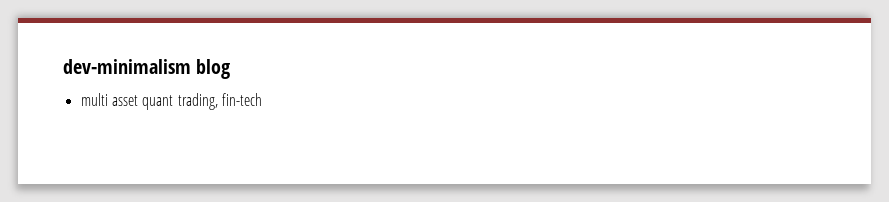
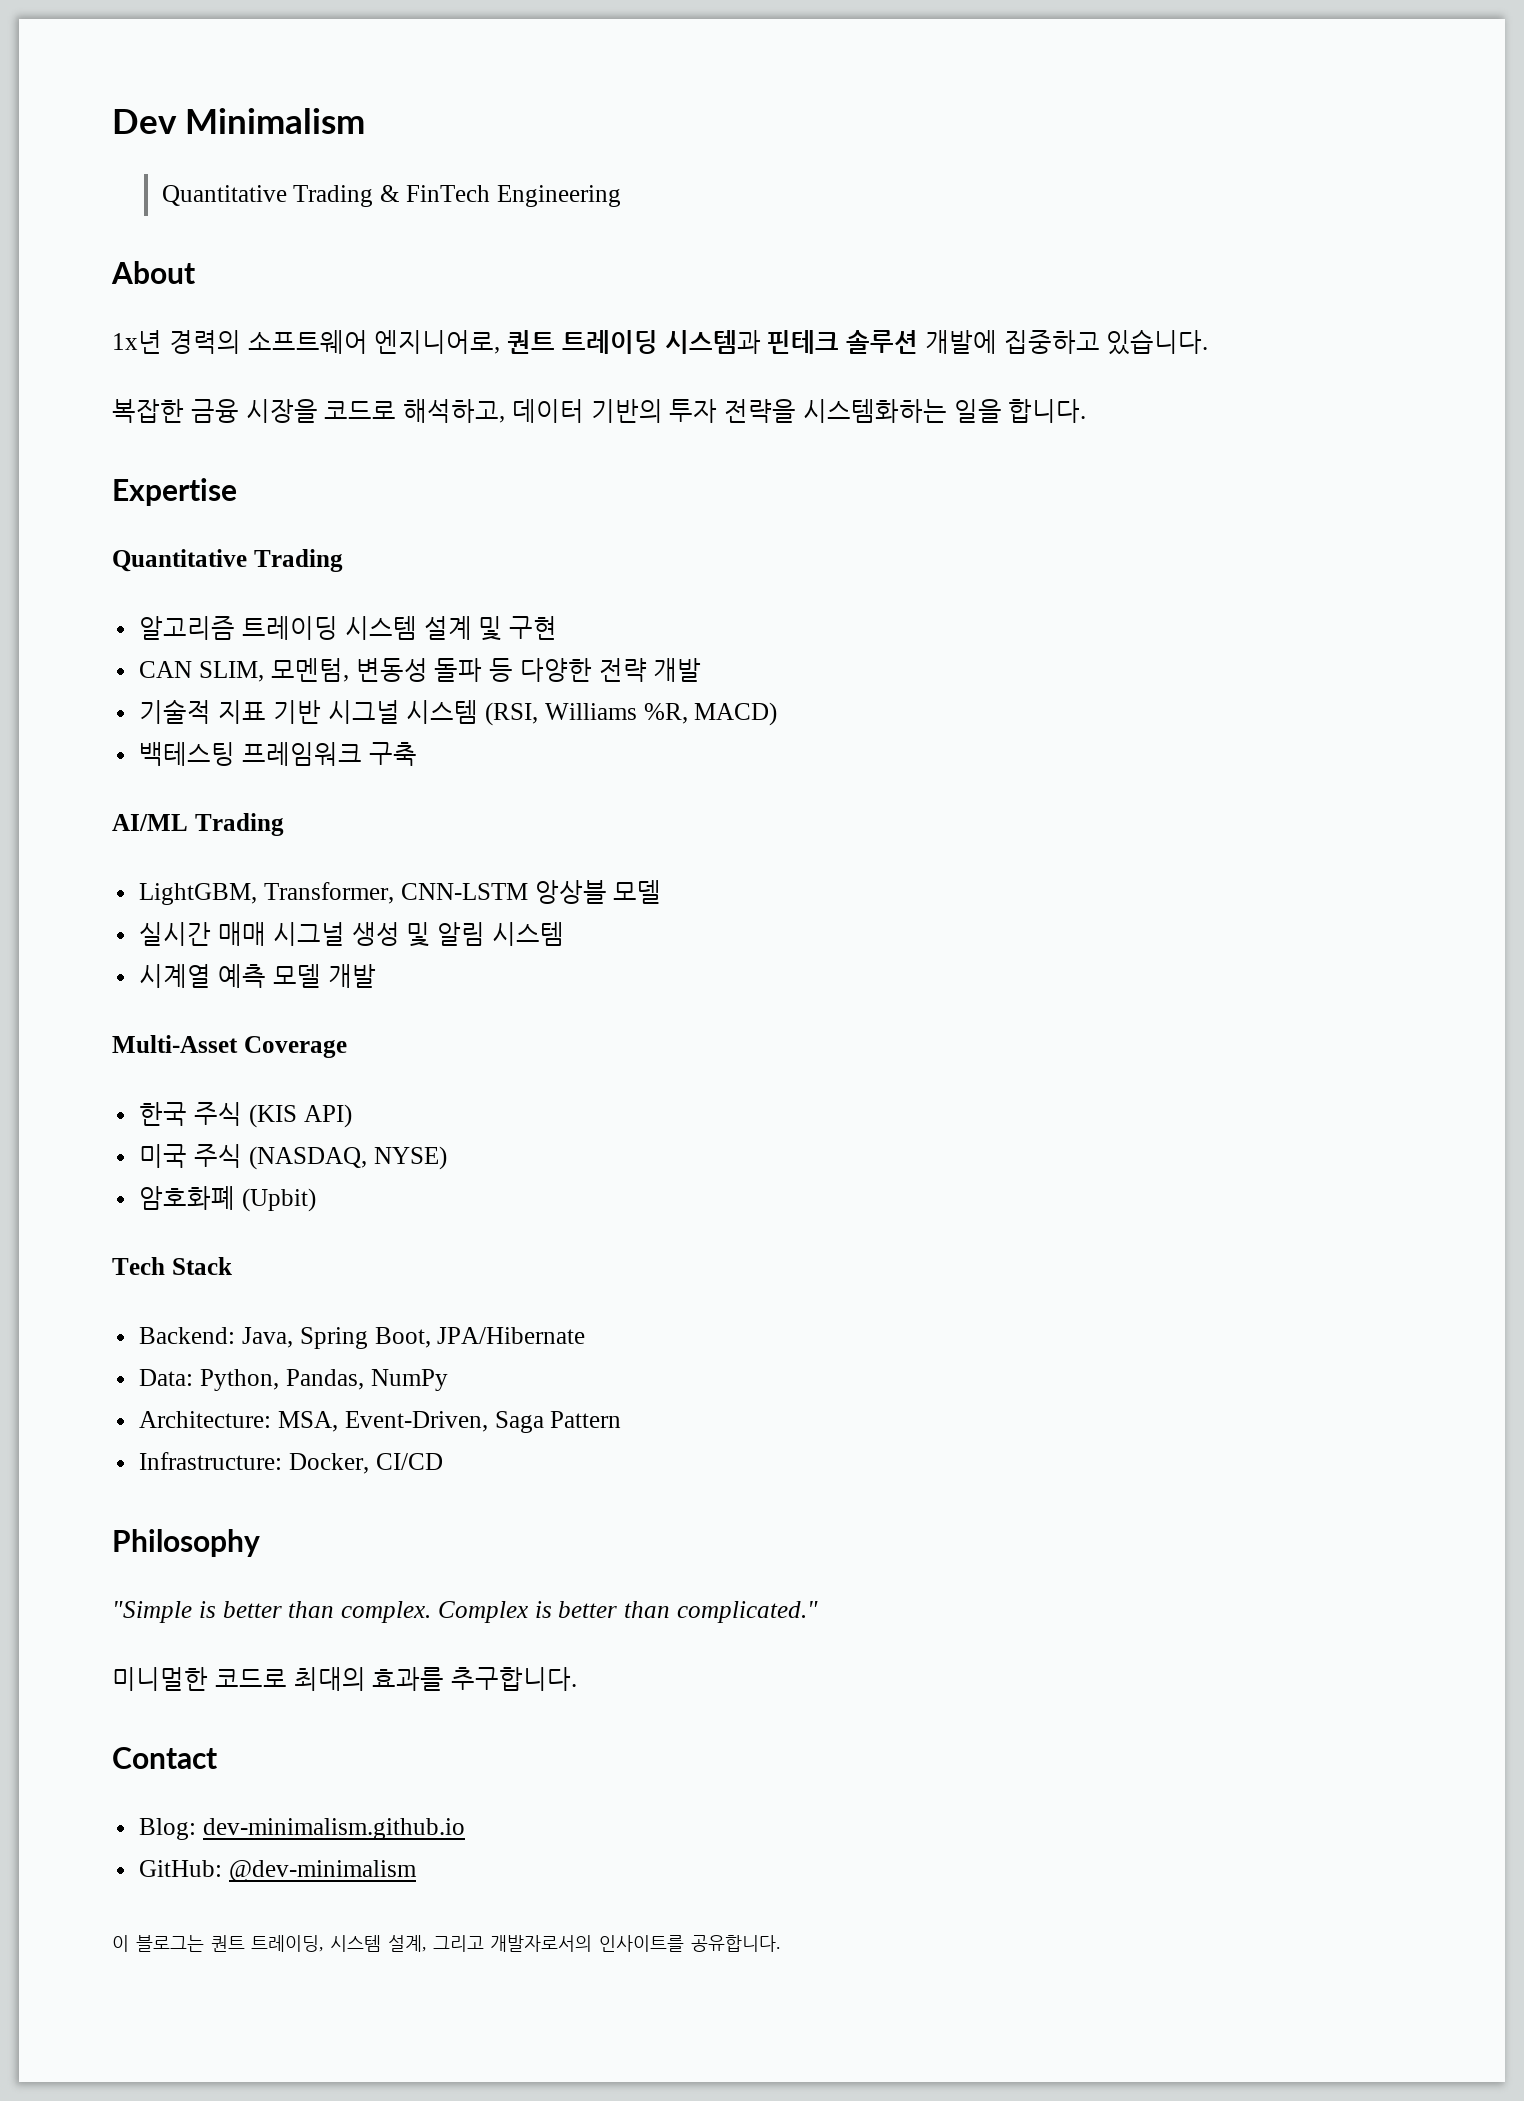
[63,59,231,79] [80,93,262,110] dev-minimalism blog // multi asset quant trading, fin-tech -> [112,108,366,134] [161,185,621,207] [111,261,195,284] [112,329,1209,355] [112,399,1087,423] [112,478,237,506] [112,549,343,572] [139,616,558,641] [139,658,702,682] [139,699,778,726] [139,742,417,766] [112,813,284,836] [139,880,662,905] [139,922,564,947] [139,964,376,988] [112,1035,347,1058] [139,1102,352,1128] [139,1144,447,1170] [139,1186,317,1212] [112,1257,232,1275] [139,1327,586,1349] [139,1369,448,1391] [139,1411,622,1433] [139,1452,443,1474] [112,1529,260,1557] [112,1601,818,1623] [112,1667,577,1691] [112,1747,217,1769] [139,1818,466,1840] [139,1860,418,1882] [112,1935,780,1952] Dev Minimalism // Quantitative Trading & FinTech Engineering // About // 1x년 경력의 소프트웨어 엔지니어로, 퀀트 트레이딩 시스템과 핀테크 솔루션 개발에 집중하고 있습니다. // 복잡한 금융 시장을 코드로 해석하고, 데이터 기반의 투자 전략을 시스템화하는 일을 합니다. // Expertise // Quantitative Trading // 알고리즘 트레이딩 시스템 설계 및 구현 // CAN SLIM, 모멘텀, 변동성 돌파 등 다양한 전략 개발 // 기술적 지표 기반 시그널 시스템 (RSI, Williams %R, MACD) // 백테스팅 프레임워크 구축 // AI/ML Trading // LightGBM, Transformer, CNN-LSTM 앙상블 모델 // 실시간 매매 시그널 생성 및 알림 시스템 // 시계열 예측 모델 개발 // Multi-Asset Coverage // 한국 주식 (KIS API) // 미국 주식 (NASDAQ, NYSE) // 암호화폐 (Upbit) // Tech Stack // Backend: Java, Spring Boot, JPA/Hibernate // Data: Python, Pandas, NumPy // Architecture: MSA, Event-Driven, Saga Pattern // Infrastructure: Docker, CI/CD // Philosophy // "Simple is better than complex. Complex is better than complicated." // 미니멀한 코드로 최대의 효과를 추구합니다. // Contact // Blog: dev-minimalism.github.io // GitHub: @dev-minimalism // 이 블로그는 퀀트 트레이딩, 시스템 설계, 그리고 개발자로서의 인사이트를 공유합니다.

